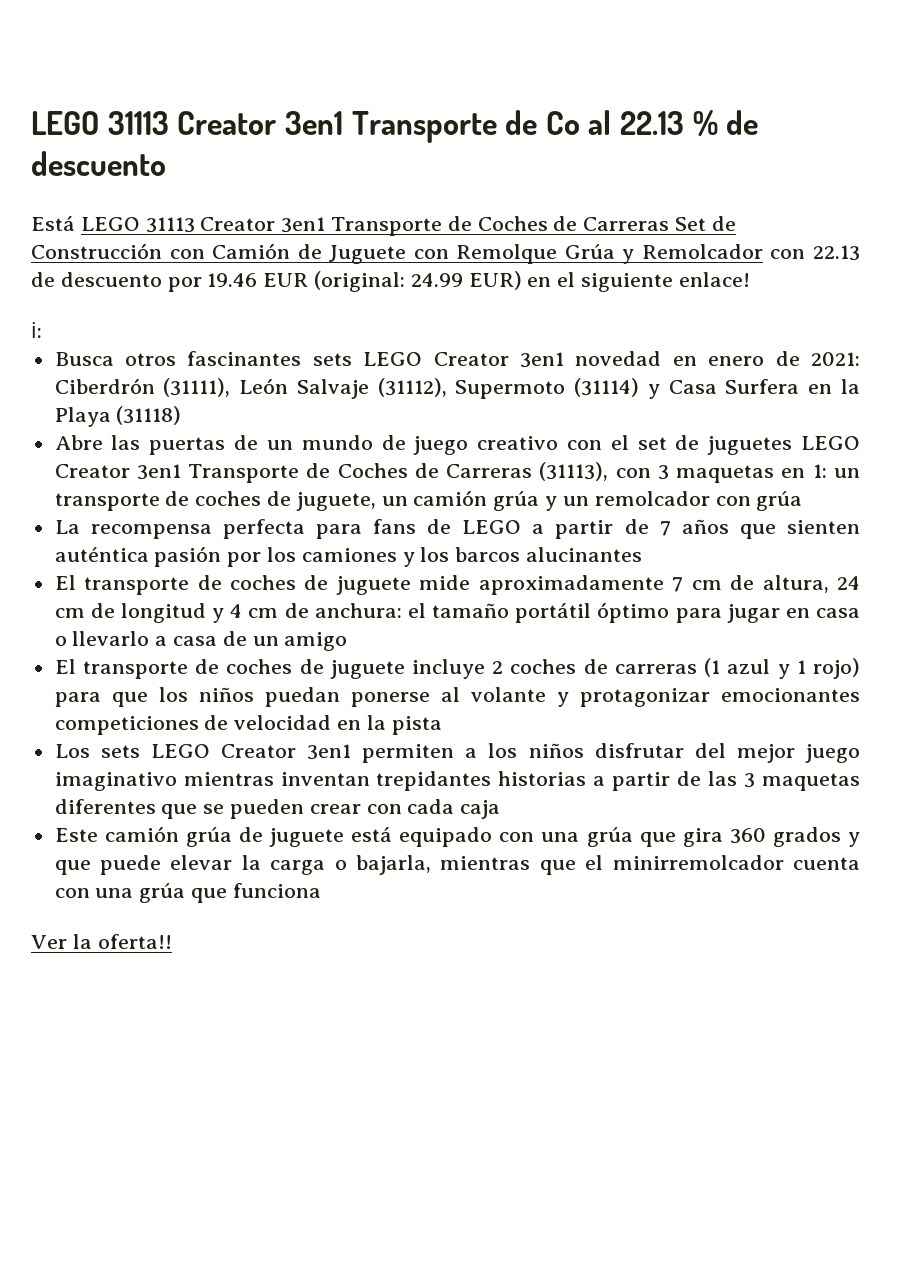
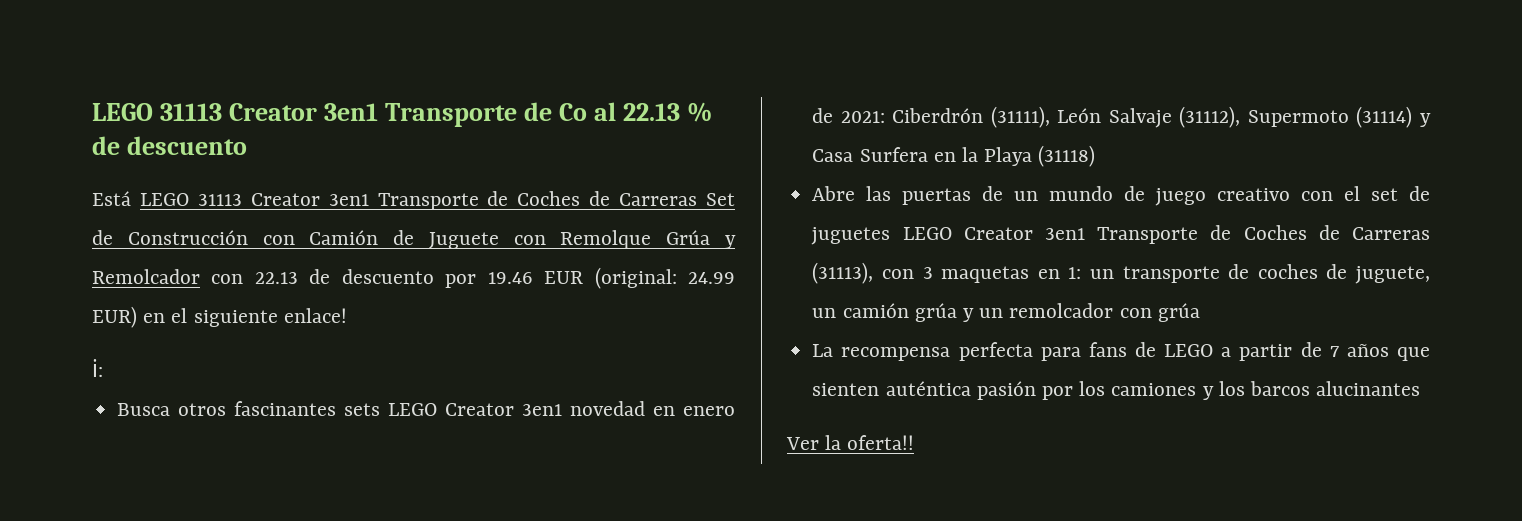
[54,575,860,595] [54,602,860,623] [54,631,348,651] [54,658,861,679] [54,687,860,707] [54,715,442,735] [54,743,860,763] [54,771,860,791] [54,799,501,819] [54,826,860,847] [54,855,860,875] [54,883,321,903] // El transporte de coches de juguete mide aproximadamente 7 cm de altura, 24 cm de longitud y 4 cm de anchura: el tamaño portátil óptimo para jugar en casa o llevarlo a casa de un amigo // El transporte de coches de juguete incluye 2 coches de carreras (1 azul y 1 rojo) para que los niños puedan ponerse al volante y protagonizar emocionantes competiciones de velocidad en la pista // Los sets LEGO Creator 3en1 permiten a los niños disfrutar del mejor juego imaginativo mientras inventan trepidantes historias a partir de las 3 maquetas diferentes que se pueden crear con cada caja // Este camión grúa de juguete está equipado con una grúa que gira 360 grados y que puede elevar la carga o bajarla, mientras que el minirremolcador cuenta con una grúa que funciona -> (1421, 388) none

